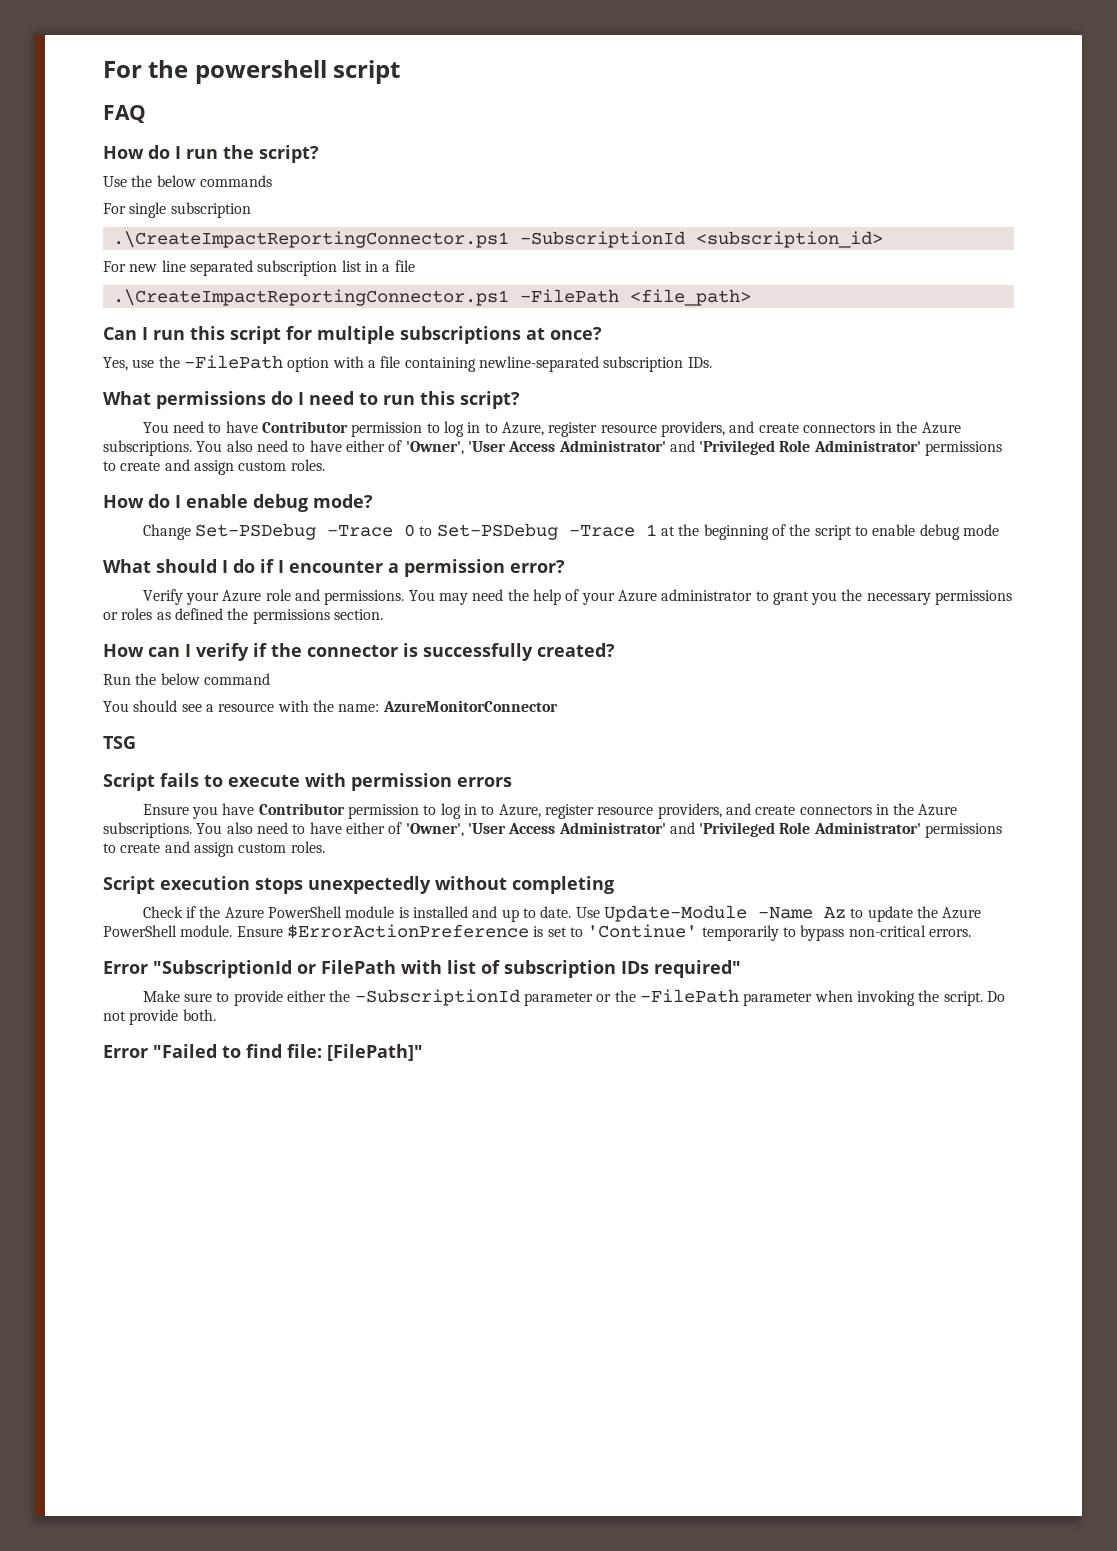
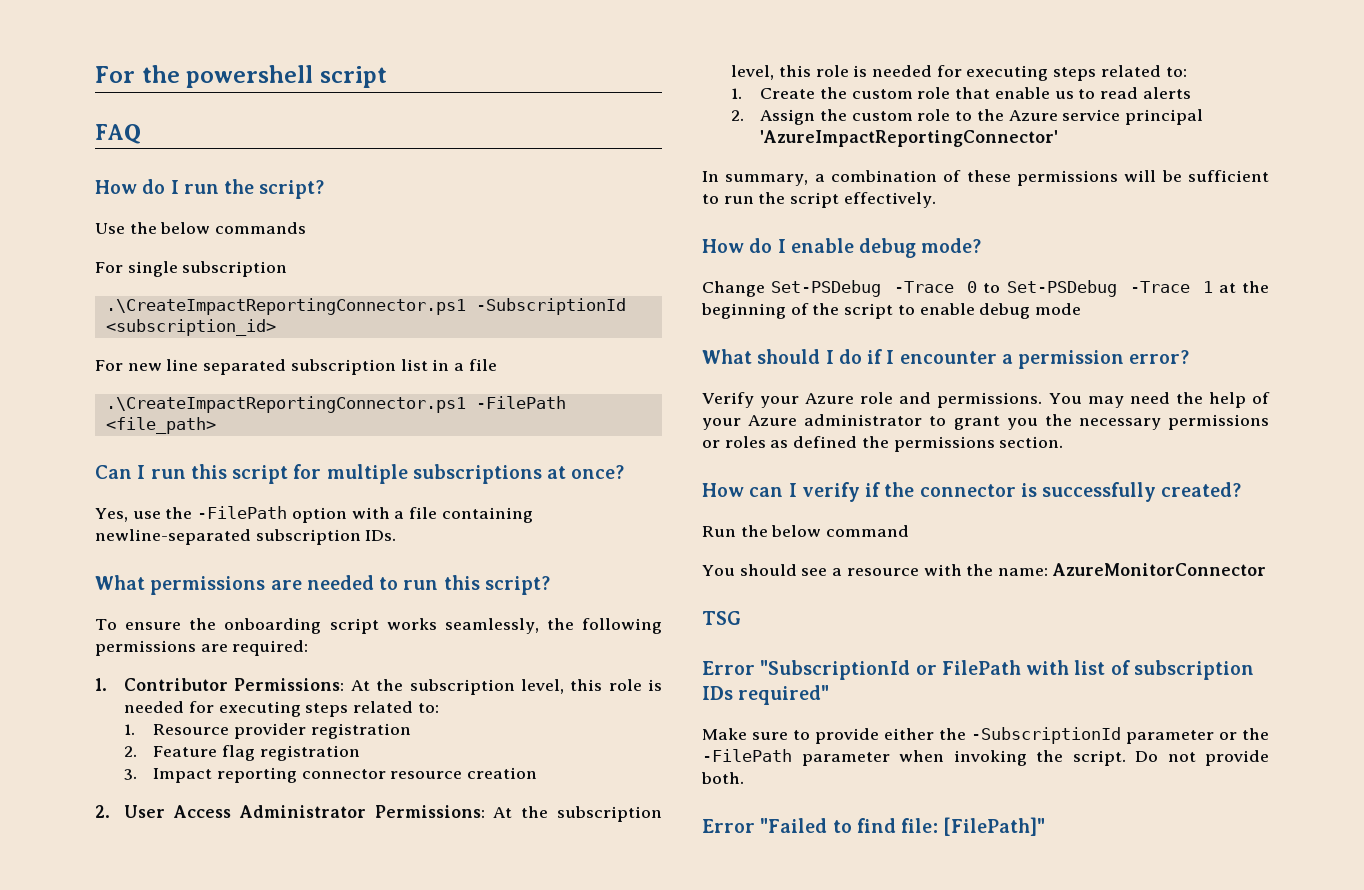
[271,391,354,405] do I need -> [270,575,374,590] are needed
[142,421,961,437] [103,440,1003,456] [103,459,325,475] You need to have Contributor permission to log in to Azure, register resource providers, and create connectors in the Azure subscriptions. You also need to have either of 'Owner', 'User Access Administrator' and 'Privileged Role Administrator' permissions to create and assign custom roles. -> [95,618,662,634] [95,640,309,656] [95,678,662,695] [124,701,439,717] [124,723,411,739] [124,745,360,761] [124,767,538,783] [95,805,663,822] [731,65,1187,81] [731,87,1191,99] [731,109,1204,125] [760,130,1059,147] [702,170,1269,186] [702,192,936,208] To ensure the onboarding script works seamlessly, the following permissions are required: // 1. Contributor Permissions: At the subscription level, this role is needed for executing steps related to: // 1. Resource provider registration // 2. Feature flag registration // 3. Impact reporting connector resource creation // 2. User Access Administrator Permissions: At the subscription level, this role is needed for executing steps related to: // 1. Create the custom role that enable us to read alerts // 2. Assign the custom role to the Azure service principal 'AzureImpactReportingConnector' // In summary, a combination of these permissions will be sufficient to run the script effectively.
[103,773,512,791] [142,803,958,819] [103,822,1003,838] [103,841,325,857] [103,876,614,894] [142,905,982,922] [103,924,971,941] // Script fails to execute with permission errors // Ensure you have Contributor permission to log in to Azure, register resource providers, and create connectors in the Azure subscriptions. You also need to have either of 'Owner', 'User Access Administrator' and 'Privileged Role Administrator' permissions to create and assign custom roles. // Script execution stops unexpectedly without completing // Check if the Azure PowerShell module is installed and up to date. Use Update-Module -Name Az to update the Azure PowerShell module. Ensure $ErrorActionPreference is set to 'Continue' temporarily to bypass non-critical errors. -> (741, 618) none

